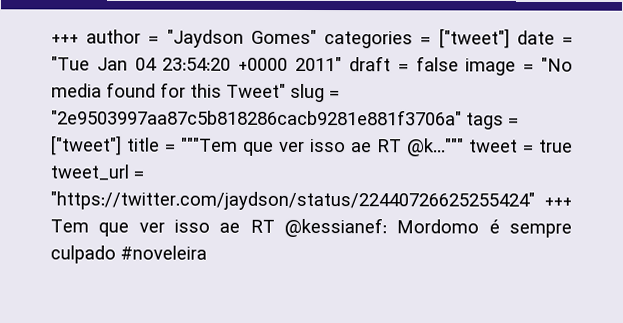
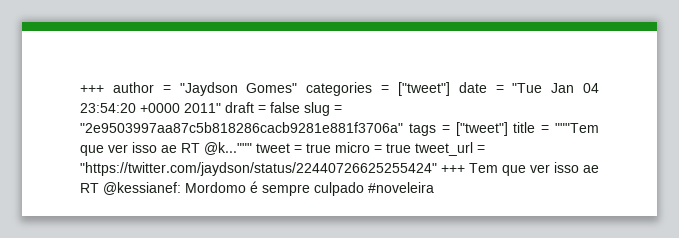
[465,57,573,76] [51,82,286,98] image = "No media found for this Tweet" -> (300, 107) none
(573, 146) none -> [335,142,411,153] micro = true

